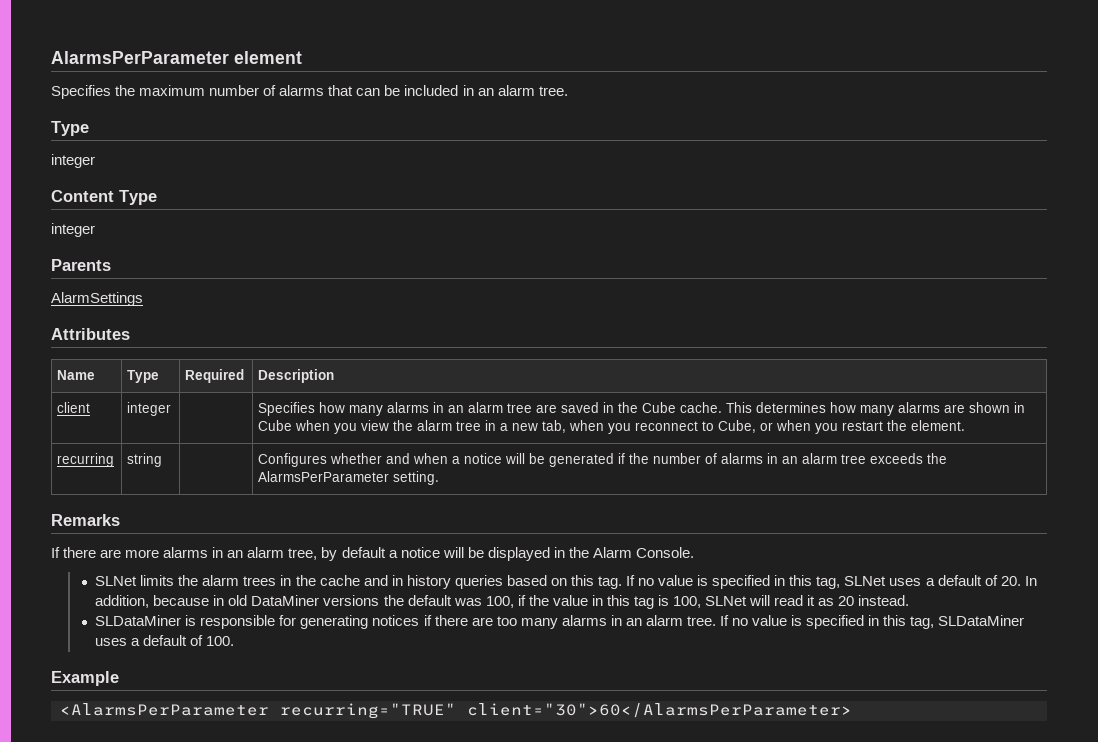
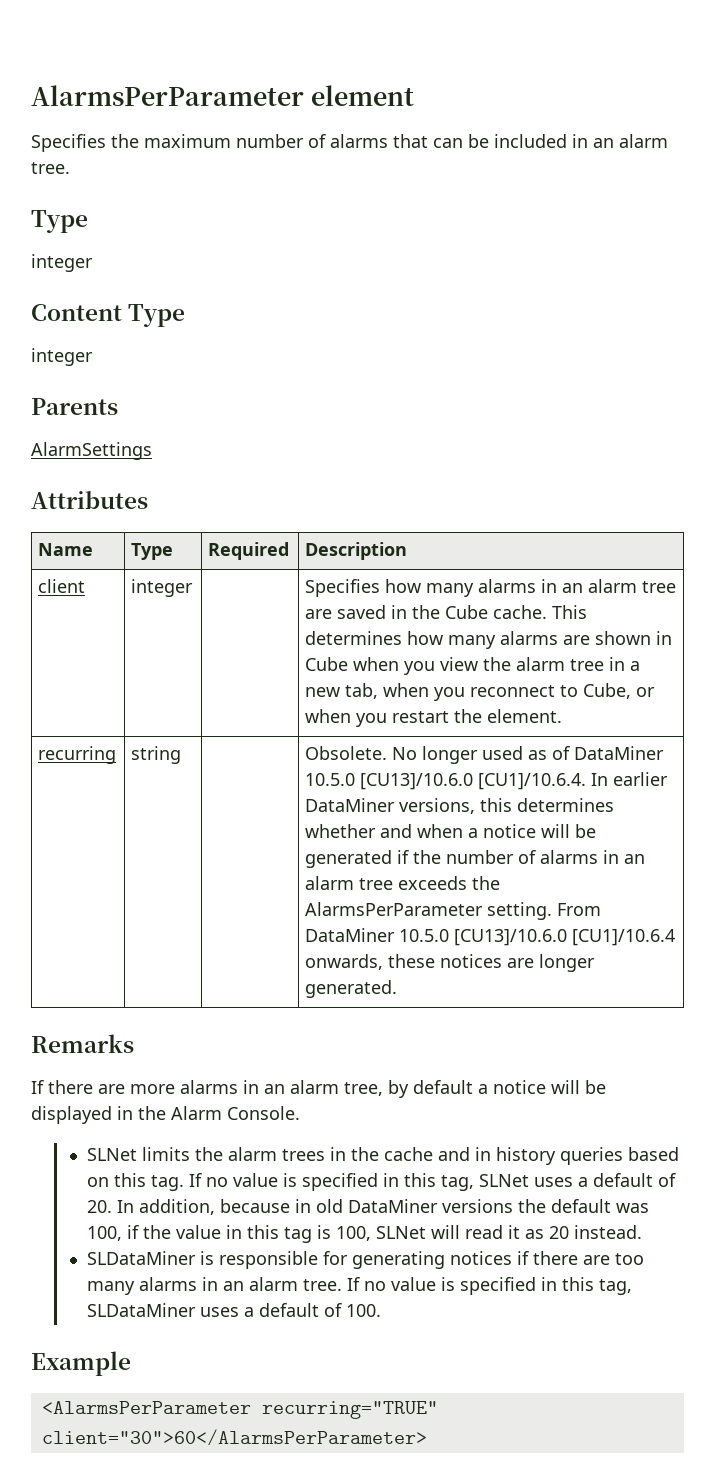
[258,453,328,467] Configures -> [305,746,665,764] [305,772,669,790] [305,798,615,814] Obsolete. No longer used as of DataMiner 10.5.0 [CU13]/10.6.0 [CU1]/10.6.4. In earlier DataMiner versions, this determines
(440, 478) none -> [557,903,602,916] [305,928,676,946] [305,954,596,972] [305,980,398,998] From DataMiner 10.5.0 [CU13]/10.6.0 [CU1]/10.6.4 onwards, these notices are longer generated.

